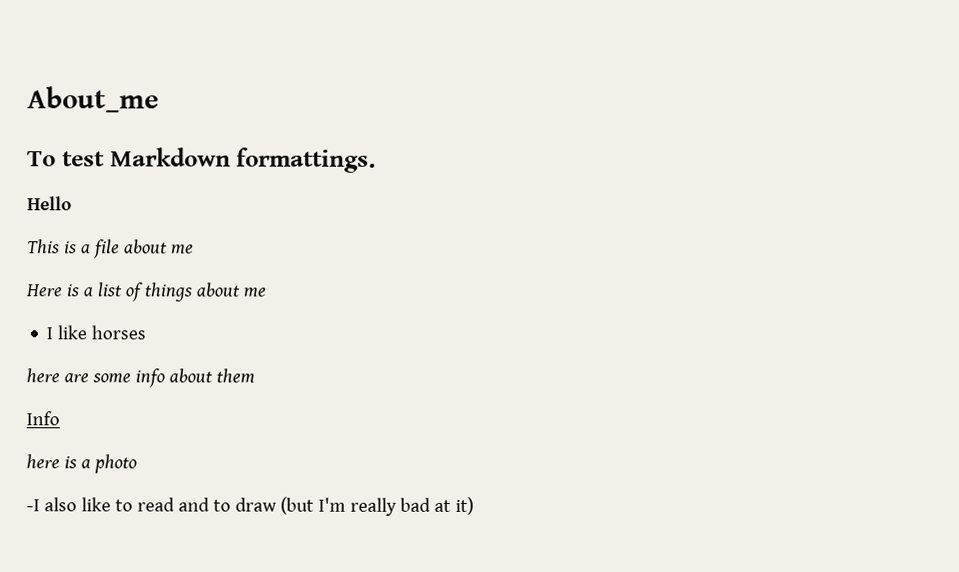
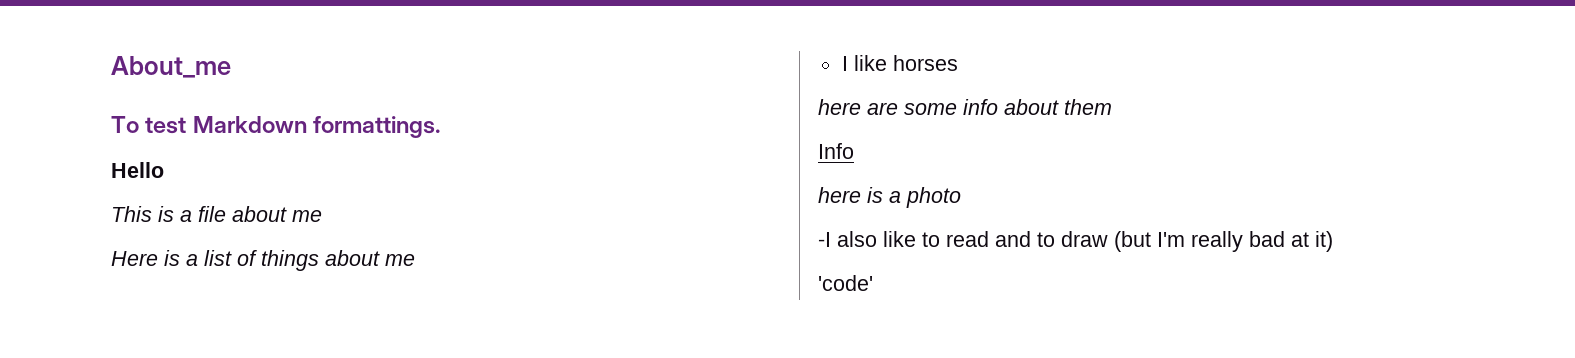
(474, 505) none -> [818,275,873,291] // 'code'

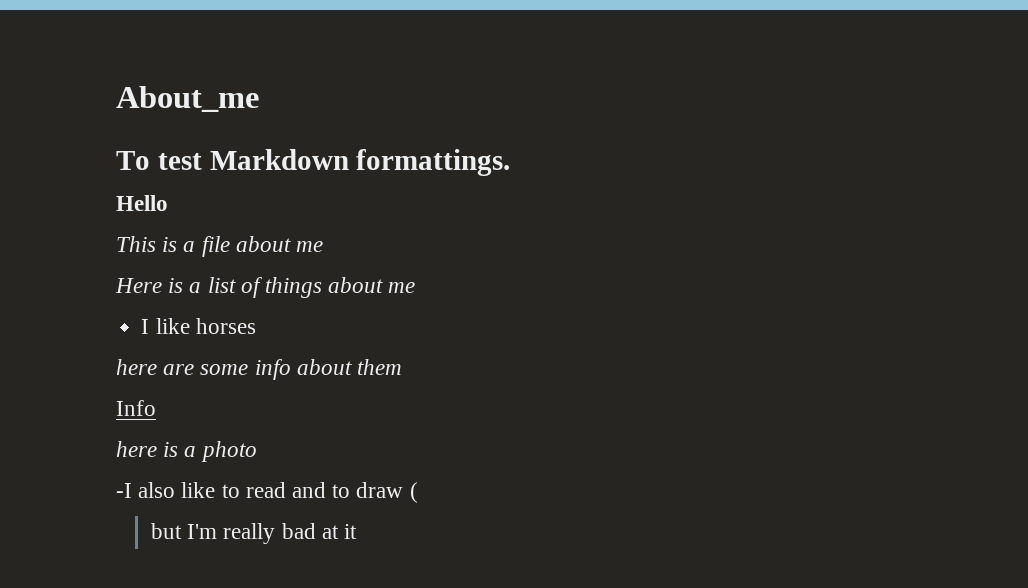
[1114,231,1151,252] (but -> [409,482,418,503] [150,523,182,539] ( // but
[1315,231,1333,252] [818,275,873,291] it) // 'code' -> [343,524,357,539] it

